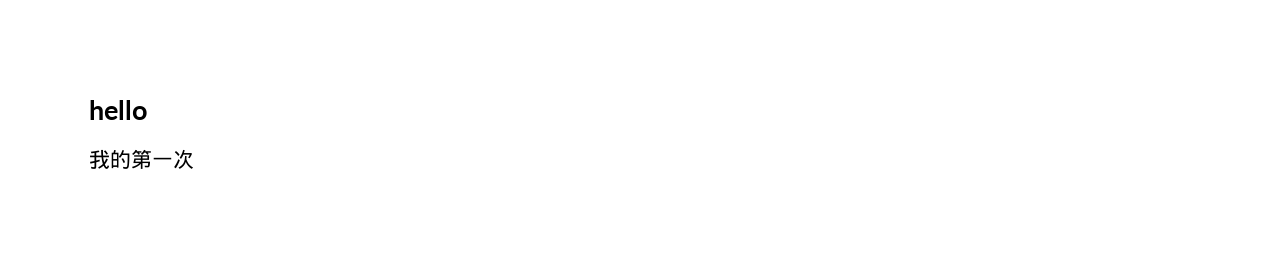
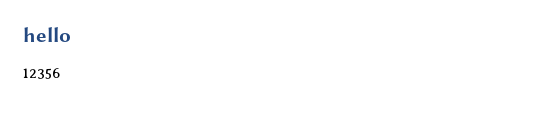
[89,149,194,169] 我的第一次 -> [23,68,60,79] 12356

